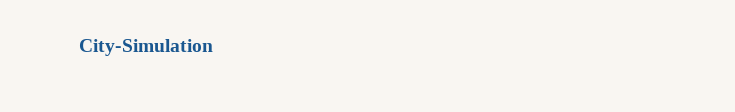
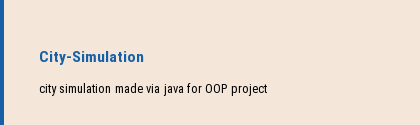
(213, 47) none -> [39,83,267,96] // city simulation made via java for OOP project

